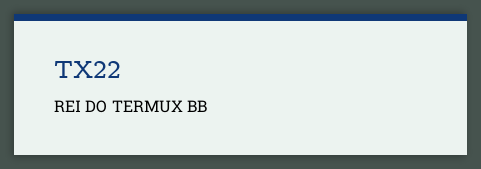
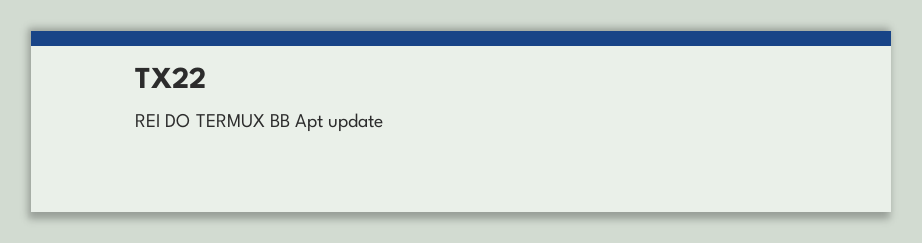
(207, 106) none -> [295,113,384,132] Apt update

